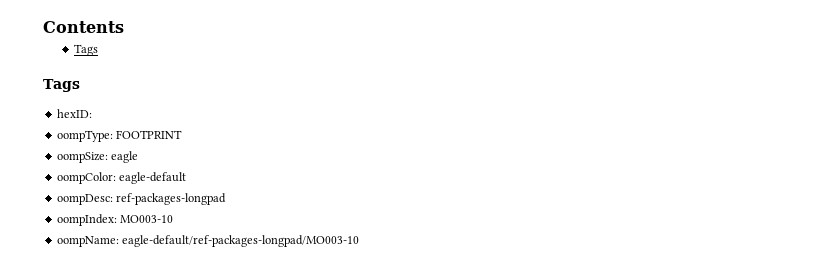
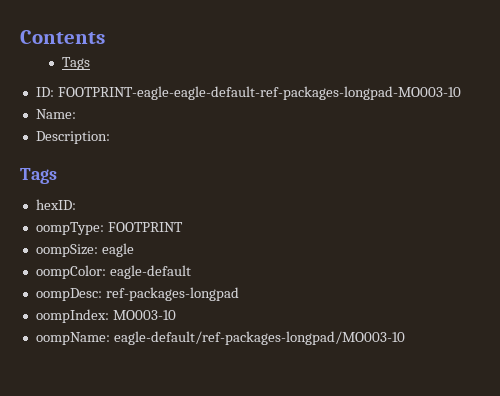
(99, 50) none -> [35,86,461,100] [35,109,76,119] [35,131,110,144] // ID: FOOTPRINT-eagle-eagle-default-ref-packages-longpad-MO003-10 // Name: // Description:

